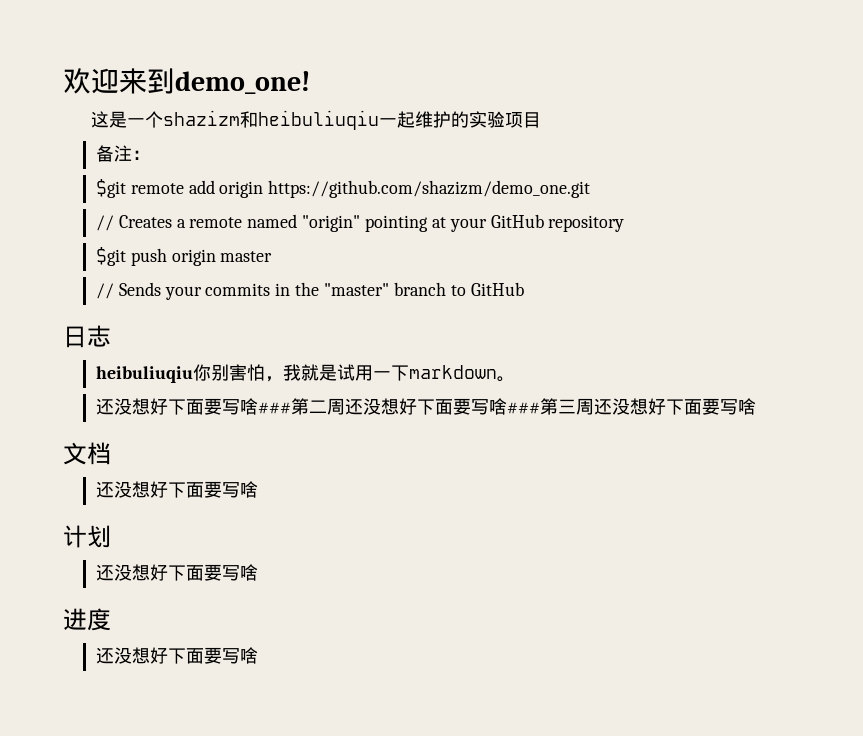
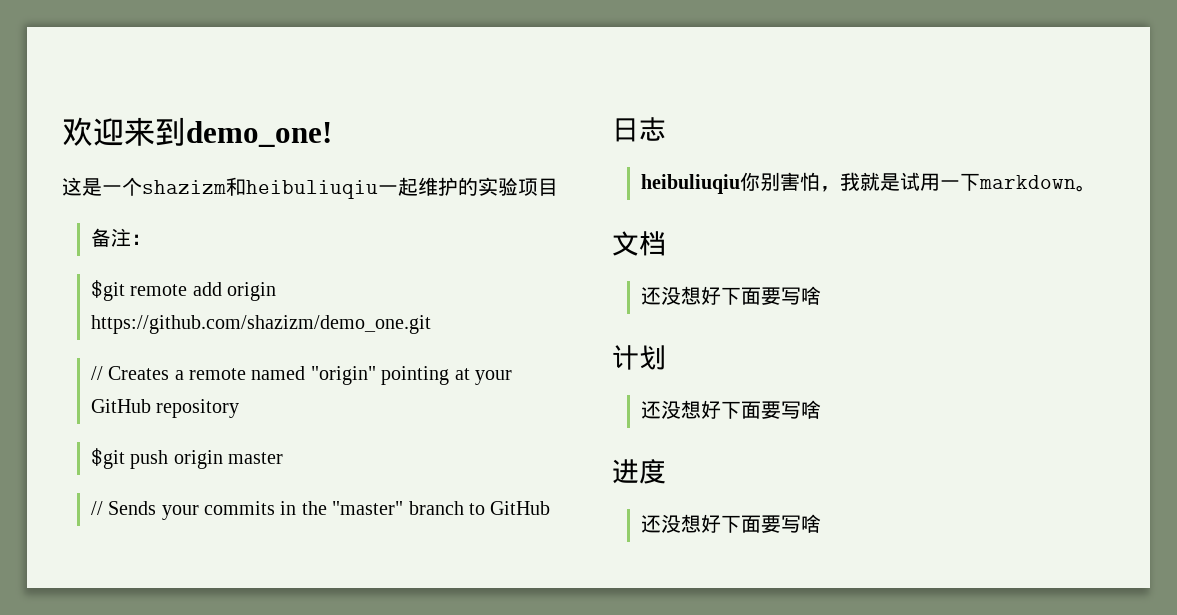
[95,398,756,415] // 还没想好下面要写啥###第二周还没想好下面要写啥###第三周还没想好下面要写啥 -> (1096, 188) none

